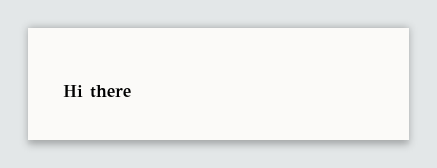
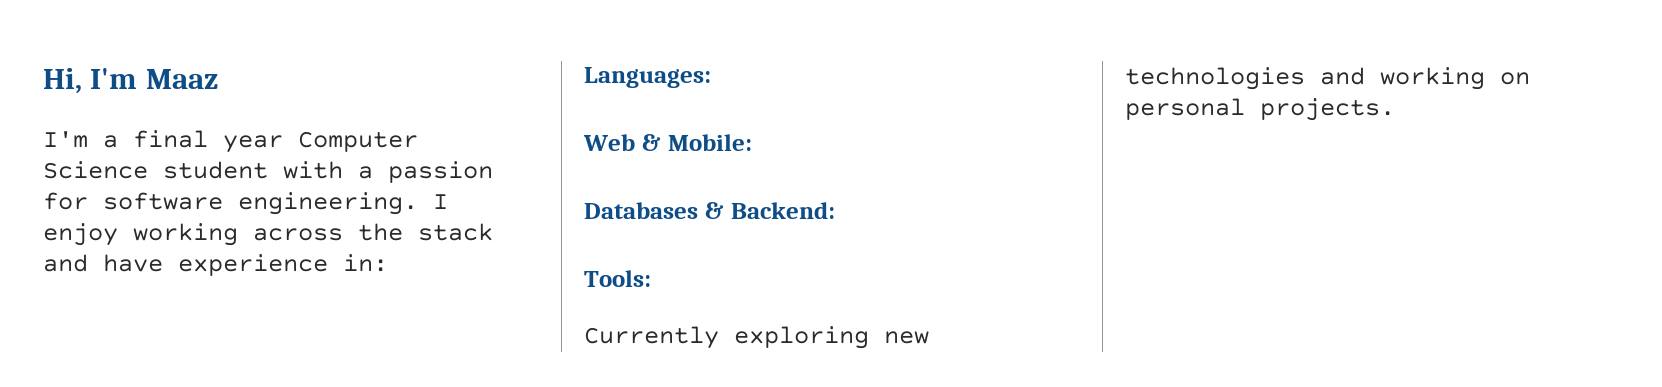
[63,85,131,98] Hi there -> [43,68,218,94] [43,130,418,153] [43,161,493,183] [43,192,448,215] [43,223,493,246] [43,254,388,276] [584,67,711,88] [583,134,752,151] [584,202,835,219] [584,270,651,287] [584,326,929,349] [1125,67,1530,90] [1125,98,1395,121] Hi, I'm Maaz // I'm a final year Computer Science student with a passion for software engineering. I enjoy working across the stack and have experience in: // Languages: // Web & Mobile: // Databases & Backend: // Tools: // Currently exploring new technologies and working on personal projects.

